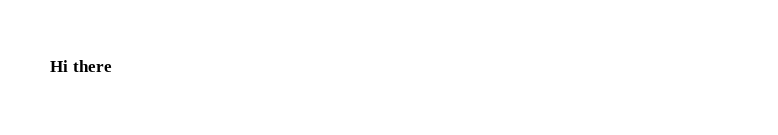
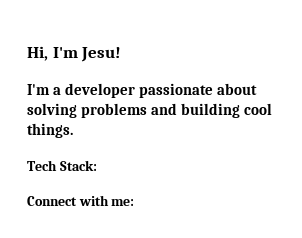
[50,60,112,72] Hi there -> [27,46,122,62] [27,83,258,98] [27,103,273,118] [27,123,73,138] [27,160,97,171] [27,195,135,206] Hi, I'm Jesu! // I'm a developer passionate about solving problems and building cool things. // Tech Stack: // Connect with me:

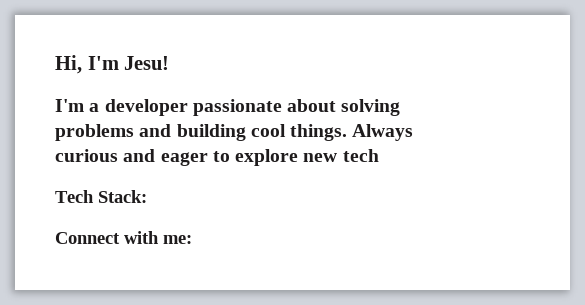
(73, 130) none -> [352,124,414,141] [55,149,379,166] Always curious and eager to explore new tech

